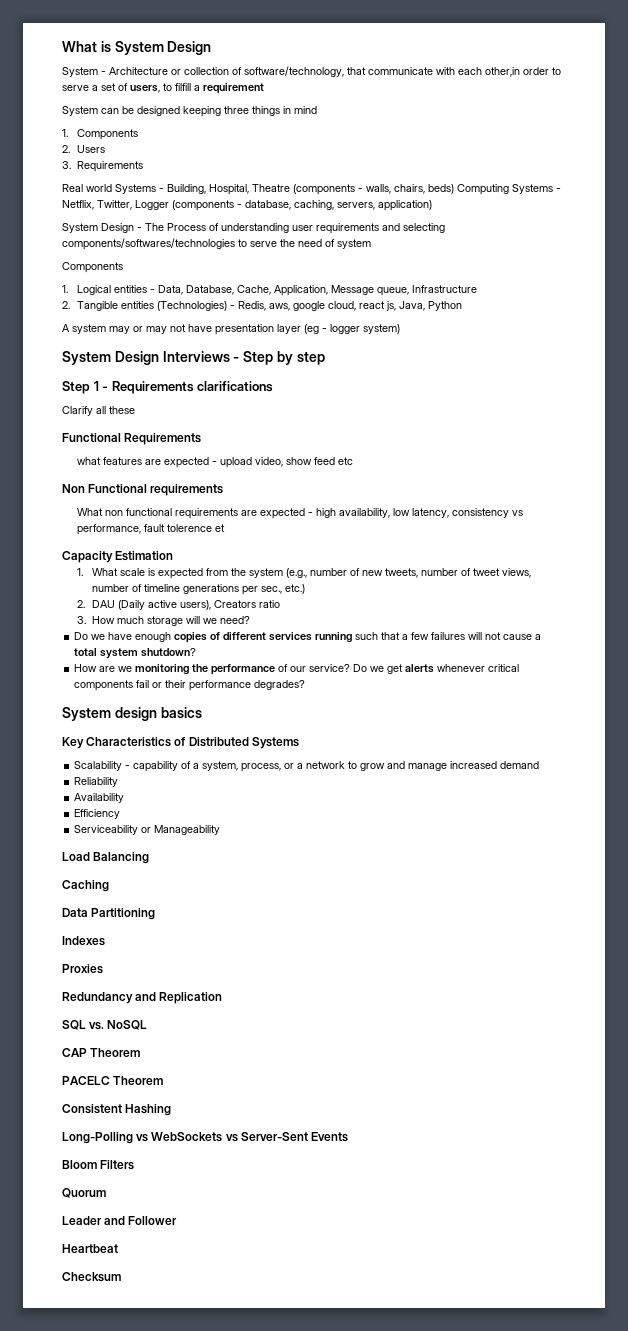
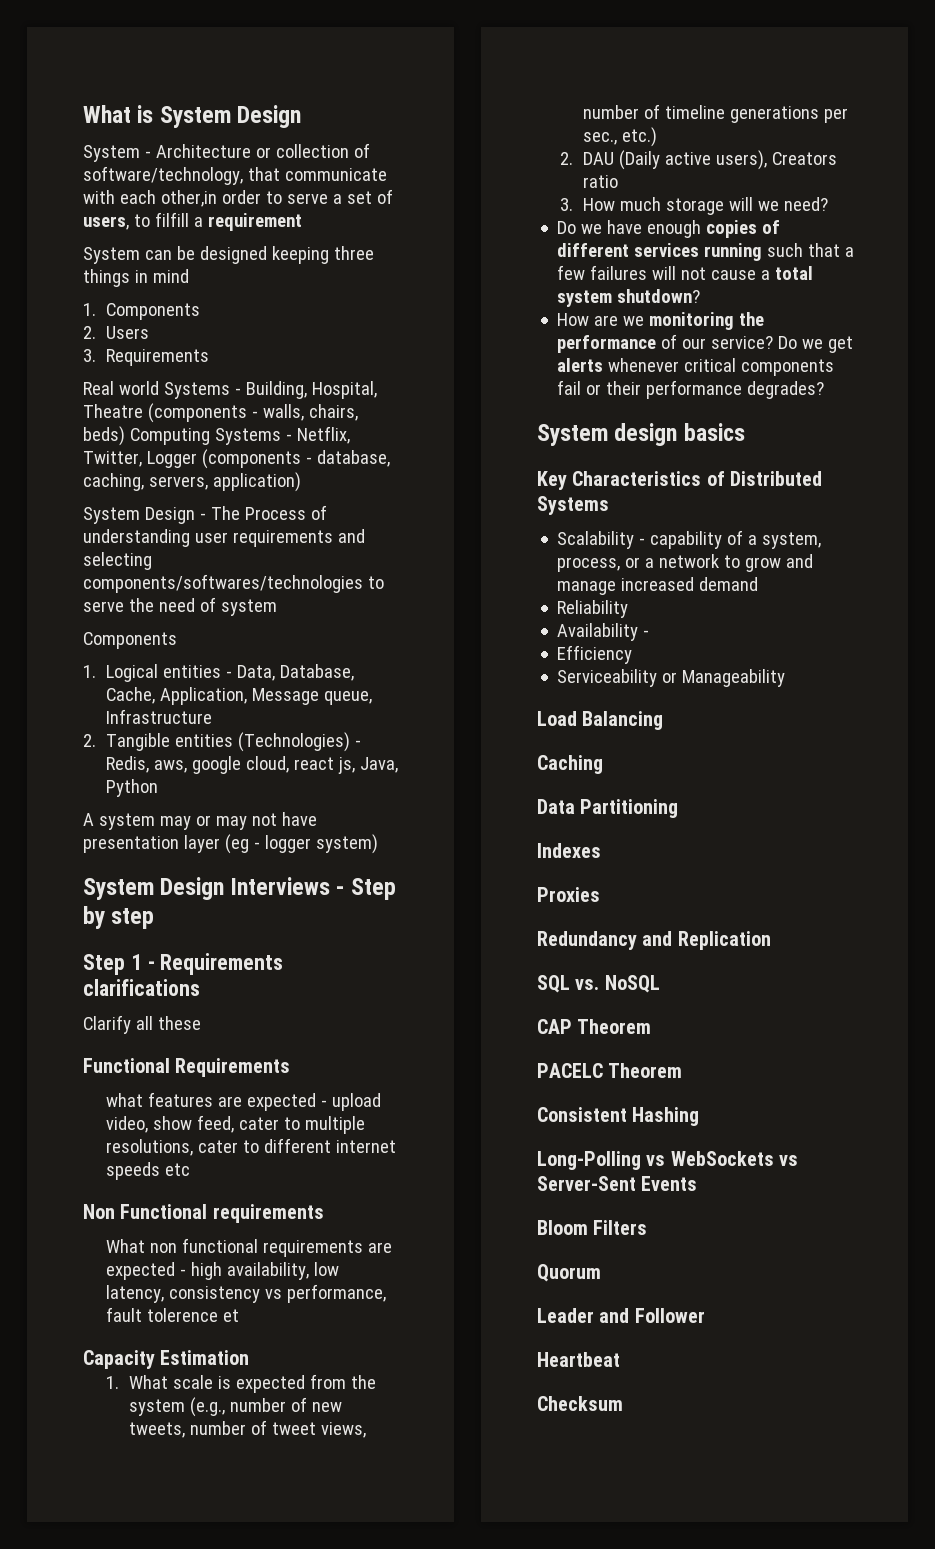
[314,457,336,465] feed -> [197,1115,366,1134] [106,1138,397,1156] [106,1162,161,1180] feed, cater to multiple resolutions, cater to different internet speeds
(125, 798) none -> [643,630,650,637] -

